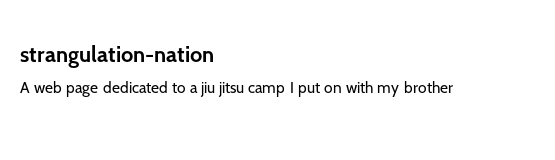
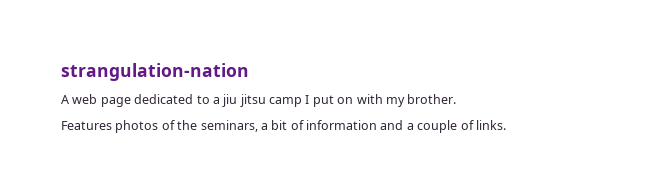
[403,81,453,93] brother -> [407,94,457,104] [61,120,506,133] brother. // Features photos of the seminars, a bit of information and a couple of links.

